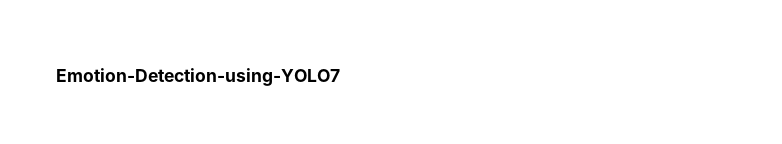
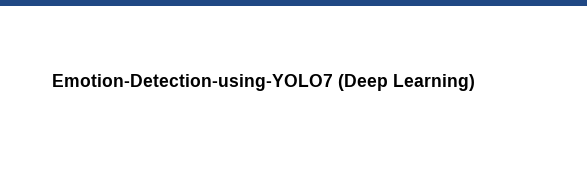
(340, 77) none -> [338,74,475,91] (Deep Learning)

